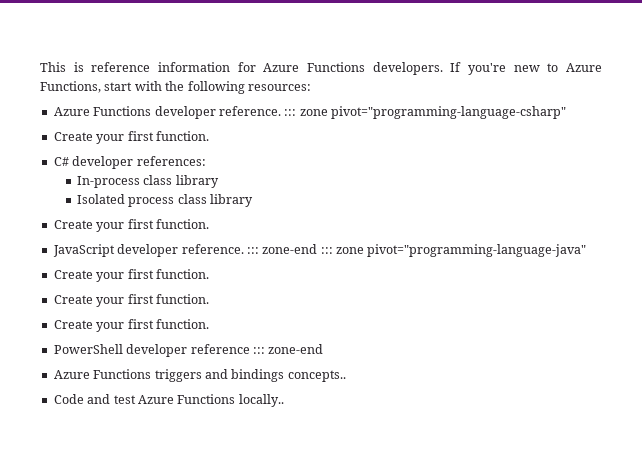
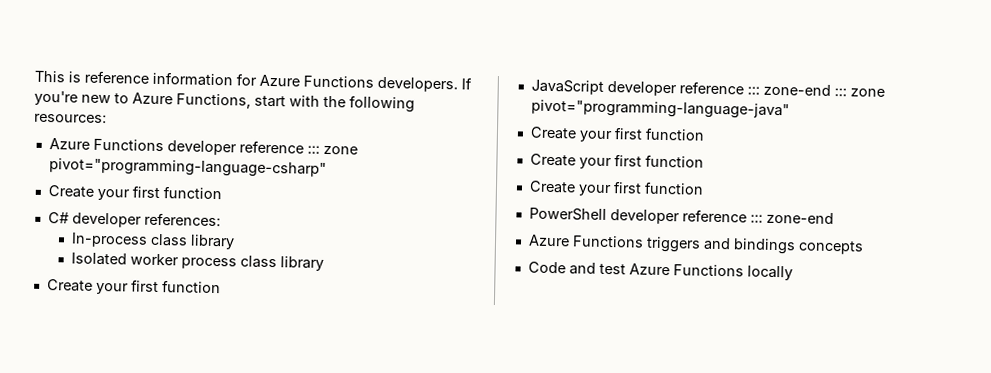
[218,106,281,116] reference. -> [238,140,304,154] reference
[155,131,209,141] function. -> [162,186,222,200] function
(125, 199) none -> [129,253,179,266] worker
[155,219,209,229] function. -> [161,280,221,294] function
[181,244,244,254] reference. -> [678,81,744,95] reference
[155,269,209,279] [53,294,209,307] [53,319,209,332] function. // Create your first function. // Create your first function. -> [644,127,705,141] [529,153,704,170] [528,180,704,197] function // Create your first function // Create your first function
[287,370,346,382] concepts.. -> [797,240,864,255] concepts
[238,394,284,407] locally.. -> [746,265,793,281] locally

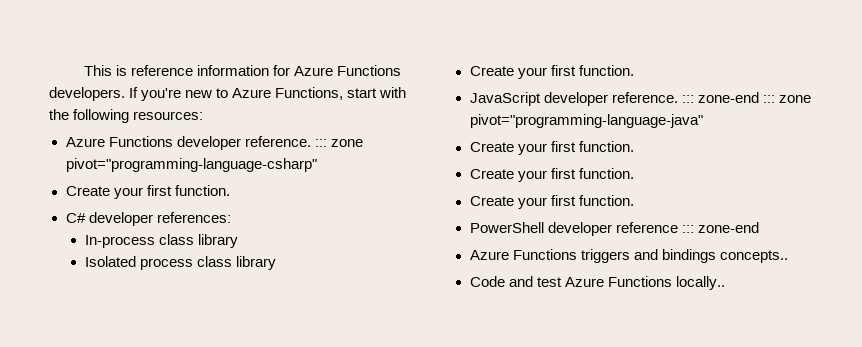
[238,140,304,154] reference -> [244,136,311,147] reference.
[162,186,222,200] function -> [174,185,230,196] function.
[129,253,179,266] worker -> (136, 261) none
[161,280,221,294] function -> [578,65,634,76] function.
[678,81,744,95] reference -> [611,92,678,103] reference.
[644,127,705,141] [529,153,704,170] [528,180,704,197] function // Create your first function // Create your first function -> [578,141,634,152] [469,168,634,182] [469,195,634,209] function. // Create your first function. // Create your first function.
[797,240,864,255] concepts -> [719,250,788,263] concepts..
[746,265,793,281] locally -> [675,276,725,290] locally..

